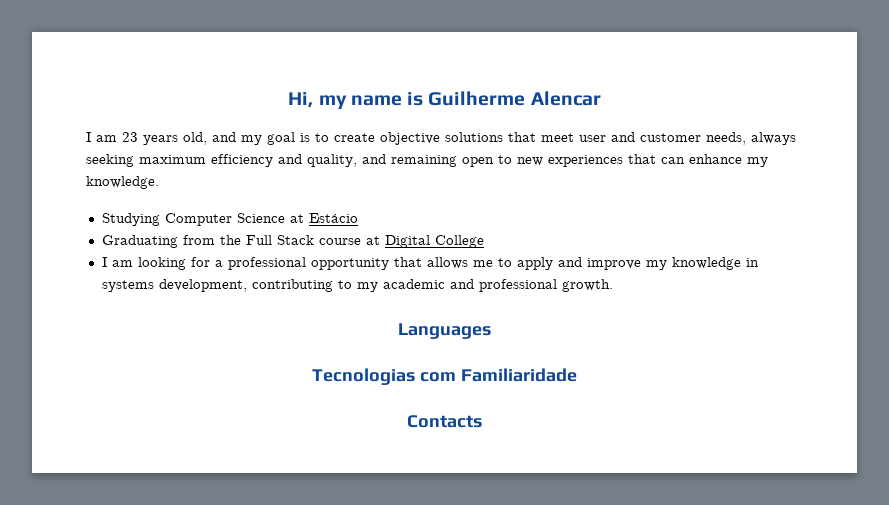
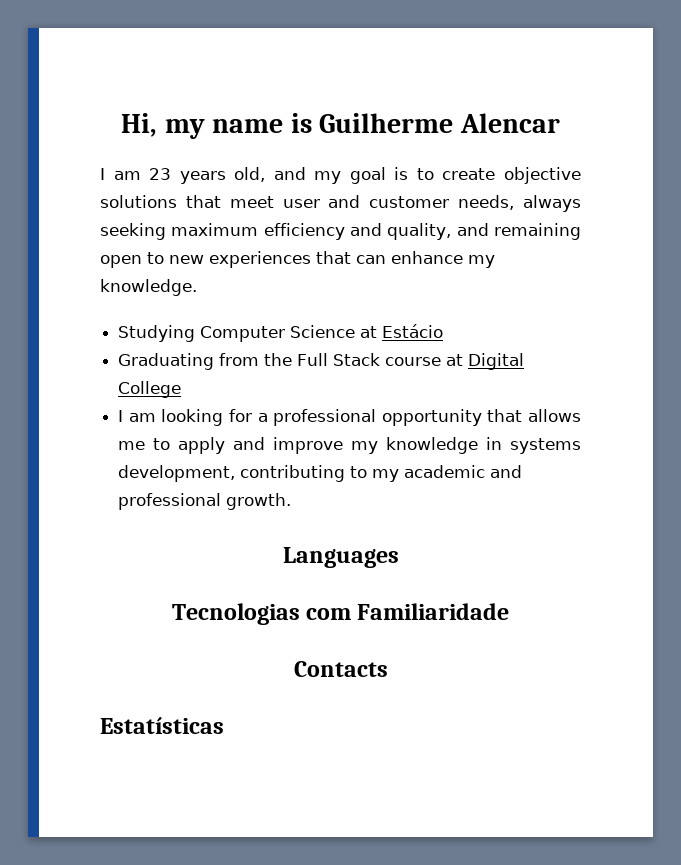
(482, 421) none -> [100,717,224,734] // Estatísticas

